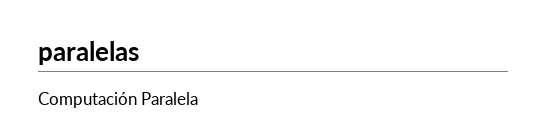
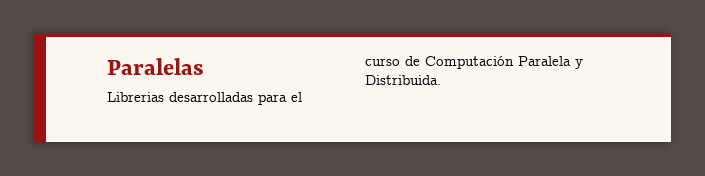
[38,41,139,65] [38,92,199,108] paralelas // Computación Paralela -> [107,58,204,75] [107,92,302,105] [365,56,583,69] [365,75,441,85] Paralelas // Librerias desarrolladas para el curso de Computación Paralela y Distribuida.

